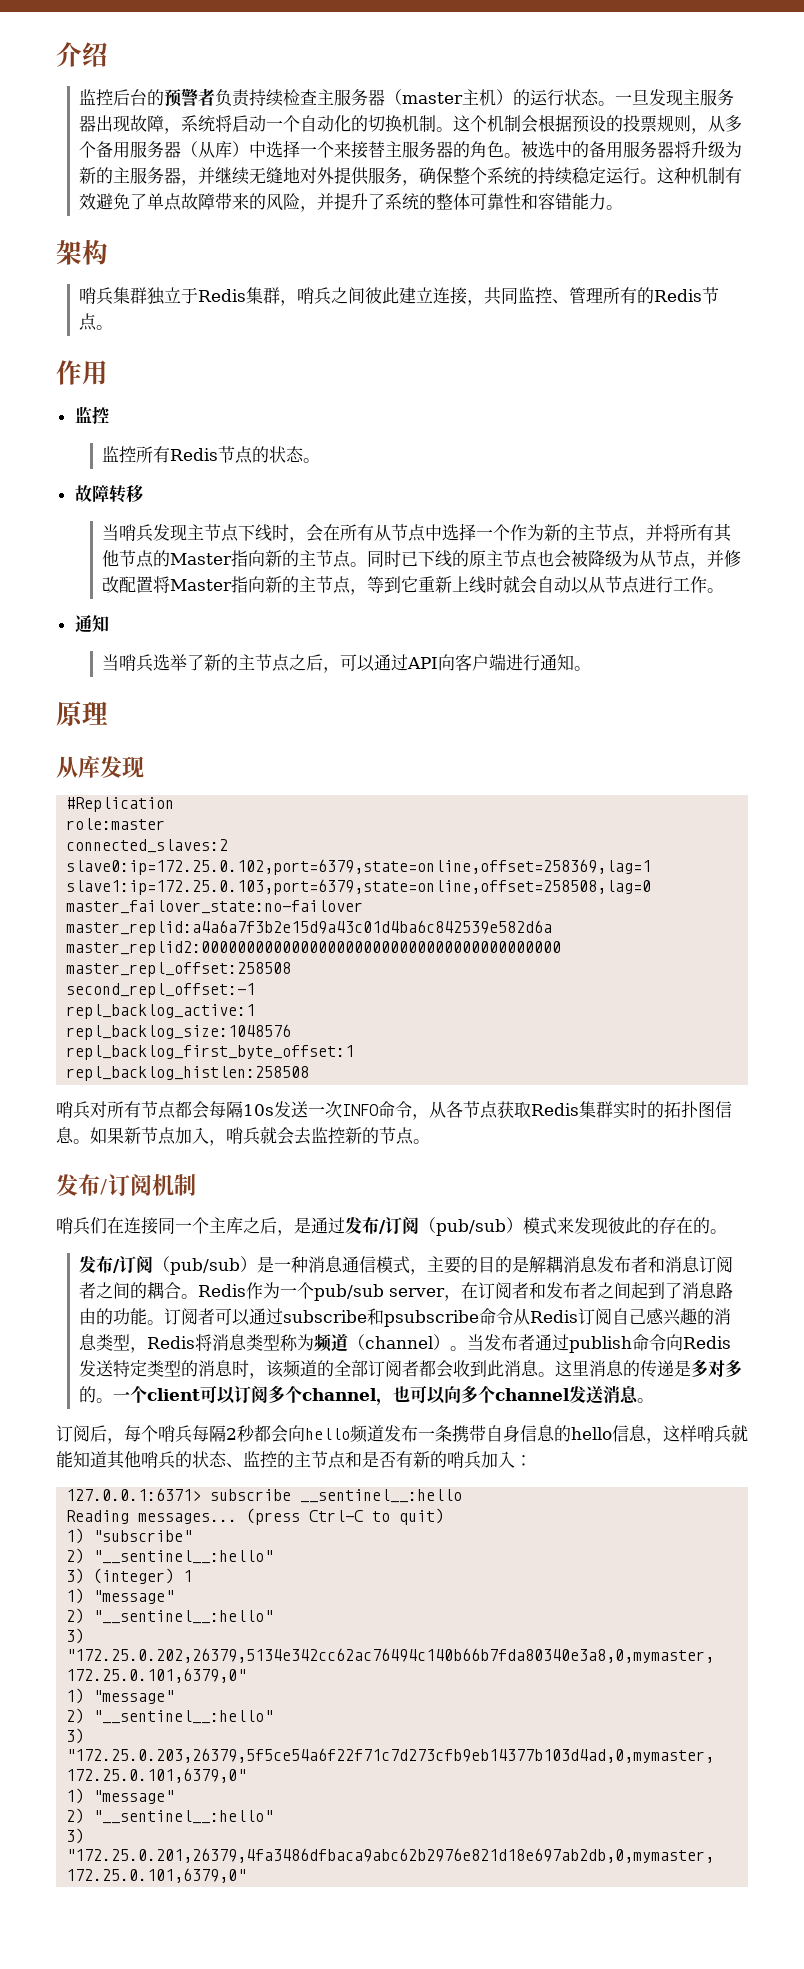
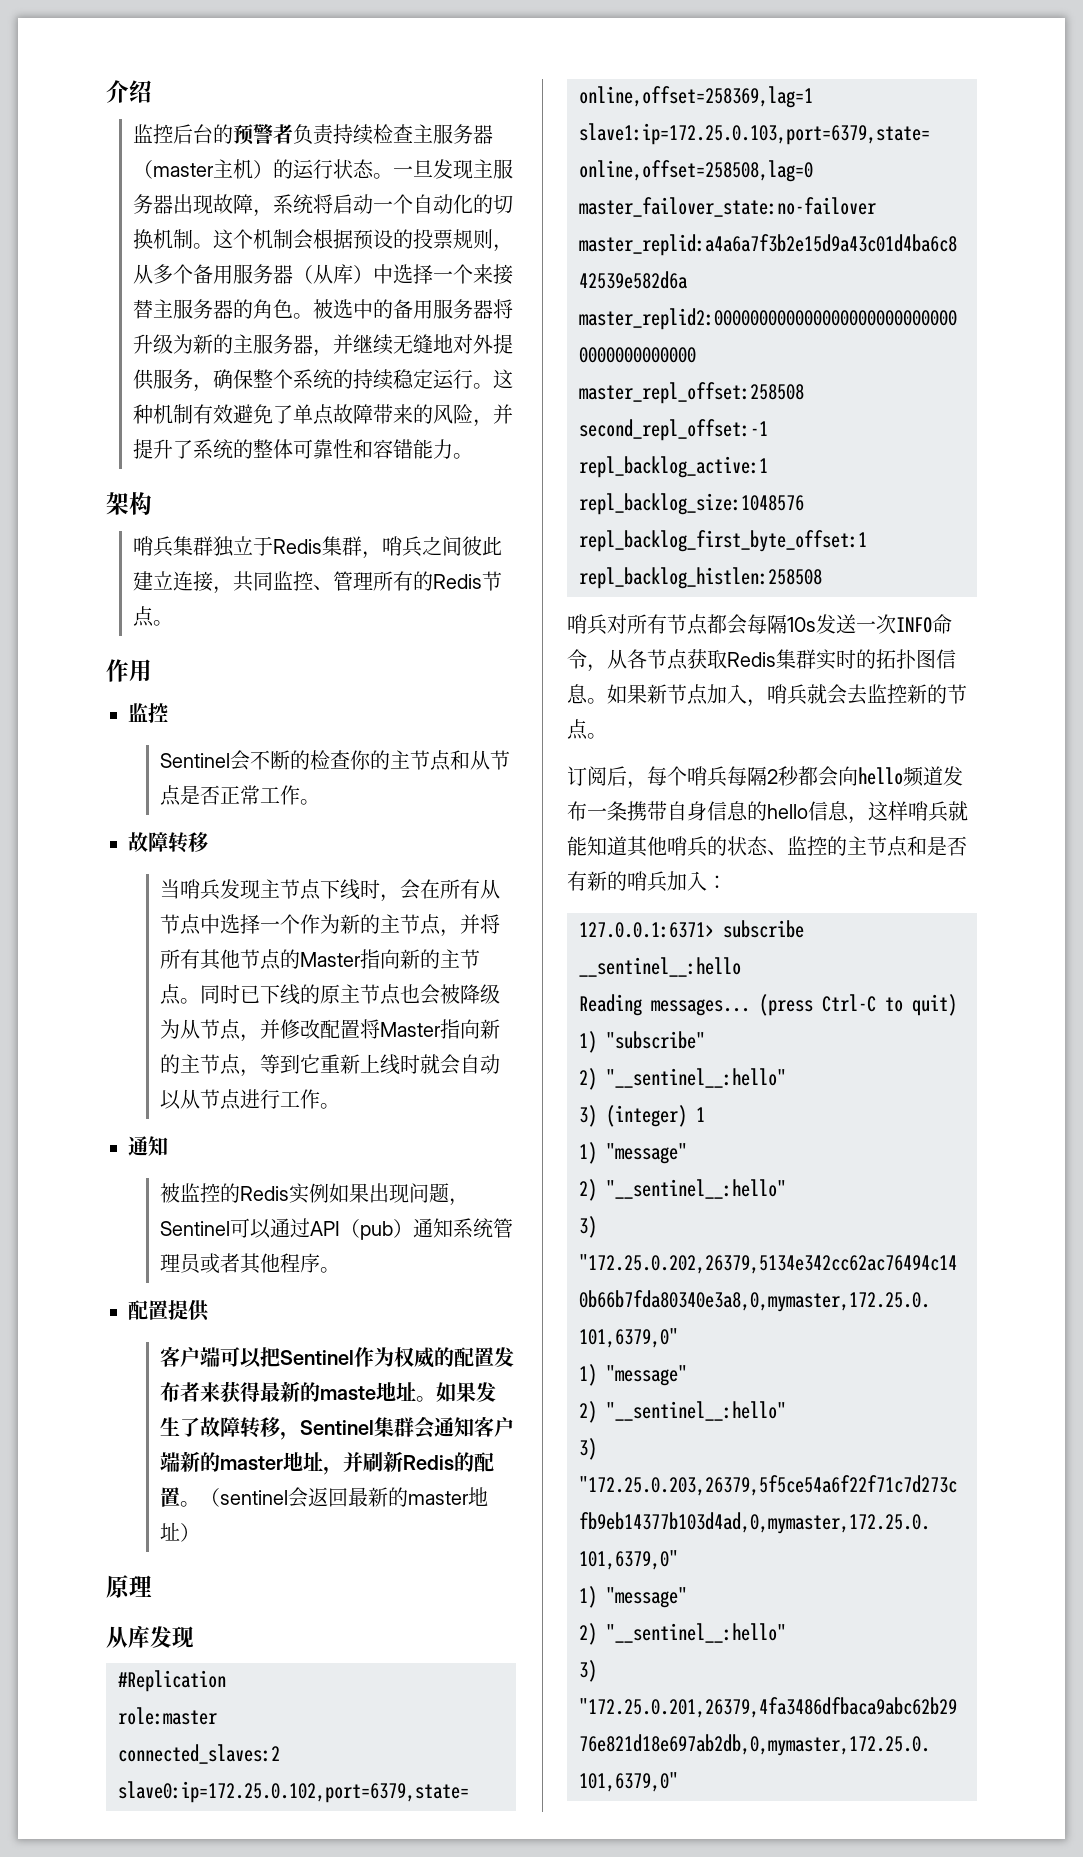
[102,446,305,464] 监控所有Redis节点的状态 -> [160,750,511,771] [160,785,301,806] Sentinel会不断的检查你的主节点和从节点是否正常工作
[102,653,592,673] 当哨兵选举了新的主节点之后，可以通过API向客户端进行通知。 -> [160,1183,470,1206] [160,1218,514,1240] [160,1253,341,1274] [128,1299,210,1322] [160,1347,515,1368] [160,1381,497,1402] [160,1416,515,1440] [160,1451,495,1475] [160,1487,489,1508] [160,1522,201,1542] 被监控的Redis实例如果出现问题，Sentinel可以通过API（pub）通知系统管理员或者其他程序。 // 配置提供 // 客户端可以把Sentinel作为权威的配置发布者来获得最新的maste地址。如果发生了故障转移，Sentinel集群会通知客户端新的master地址，并刷新Redis的配置。（sentinel会返回最新的master地址）
[56,1174,196,1196] [56,1217,727,1236] [79,1255,734,1275] [79,1281,734,1301] [79,1308,732,1327] [79,1333,732,1353] [79,1359,743,1379] [79,1385,655,1406] // 发布/订阅机制 // 哨兵们在连接同一个主库之后，是通过发布/订阅（pub/sub）模式来发现彼此的存在的。 // 发布/订阅（pub/sub）是一种消息通信模式，主要的目的是解耦消息发布者和消息订阅者之间的耦合。Redis作为一个pub/sub server，在订阅者和发布者之间起到了消息路由的功能。订阅者可以通过subscribe和psubscribe命令从Redis订阅自己感兴趣的消息类型，Redis将消息类型称为频道（channel）。当发布者通过publish命令向Redis发送特定类型的消息时，该频道的全部订阅者都会收到此消息。这里消息的传递是多对多的。一个client可以订阅多个channel，也可以向多个channel发送消息。 -> (607, 736) none

